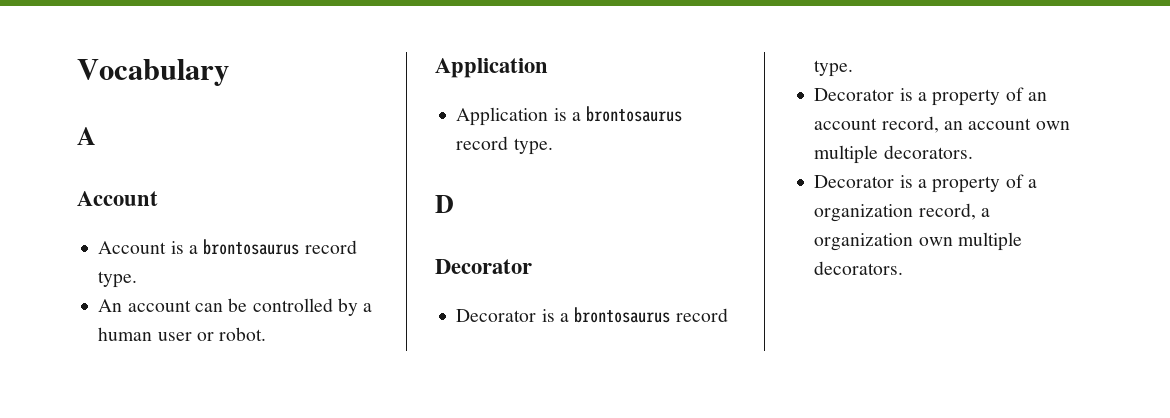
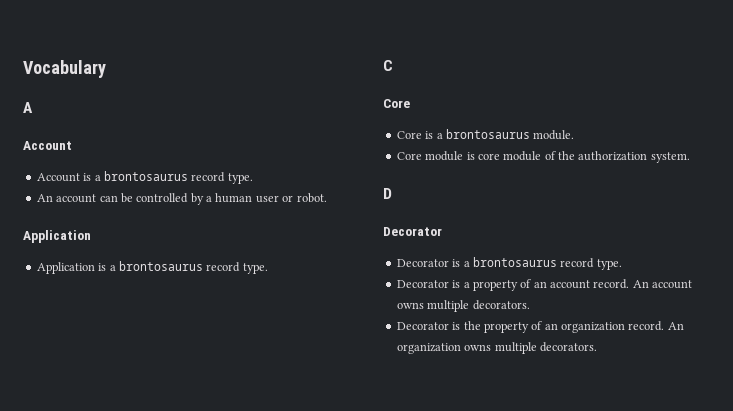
(553, 146) none -> [383,60,393,71] [383,99,410,108] [396,129,575,140] [396,151,690,163] // C // Core // Core is a brontosaurus module. // Core module is core module of the authorization system.
[881,116,1070,133] record, an account own -> [593,279,693,289] [396,302,424,309] record. An account owns
[917,174,1037,193] [814,203,990,222] [814,233,953,251] a property of a organization record, a organization own -> [463,321,684,333] [396,343,492,354] the property of an organization record. An organization owns

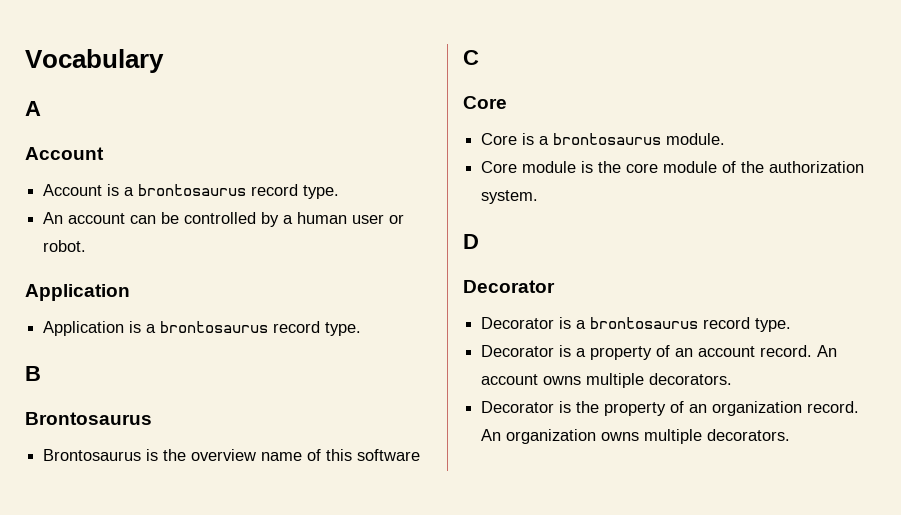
(268, 268) none -> [25,366,41,381] [25,412,152,425] [43,449,421,461] // B // Brontosaurus // Brontosaurus is the overview name of this software
(475, 156) none -> [598,161,622,173] the

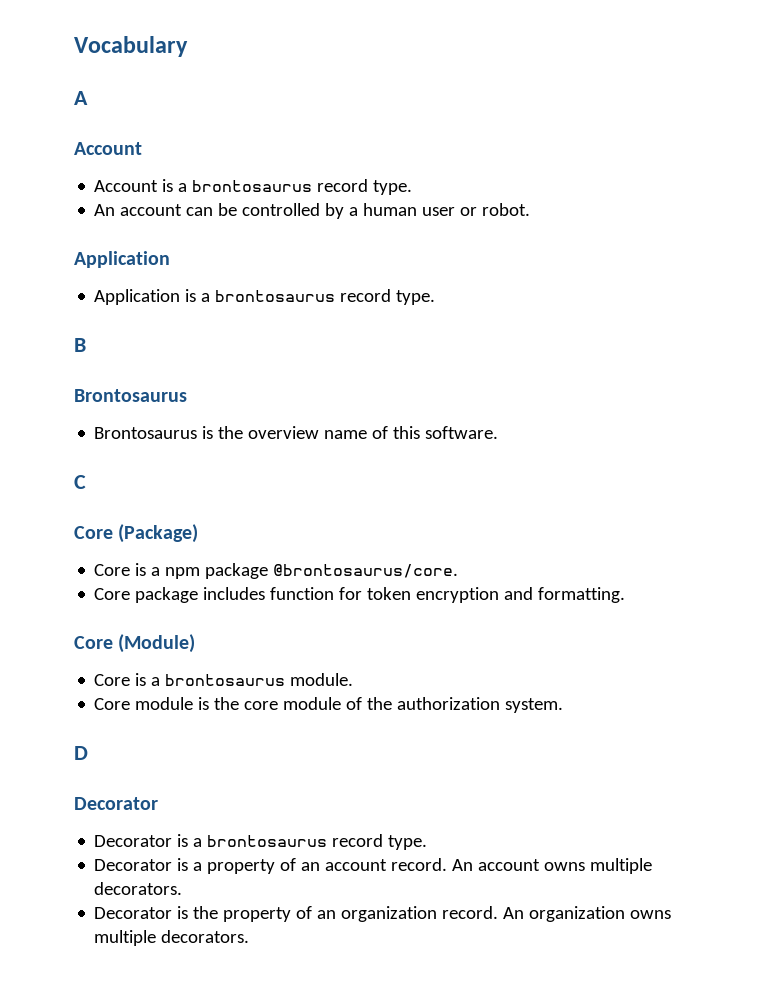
[357,449,421,461] software -> [425,426,499,439] software.
(507, 102) none -> [118,524,199,543] [94,563,459,579] [94,587,626,603] [74,634,196,653] (Package) // Core is a npm package @brontosaurus/core. // Core package includes function for token encryption and formatting. // Core (Module)

